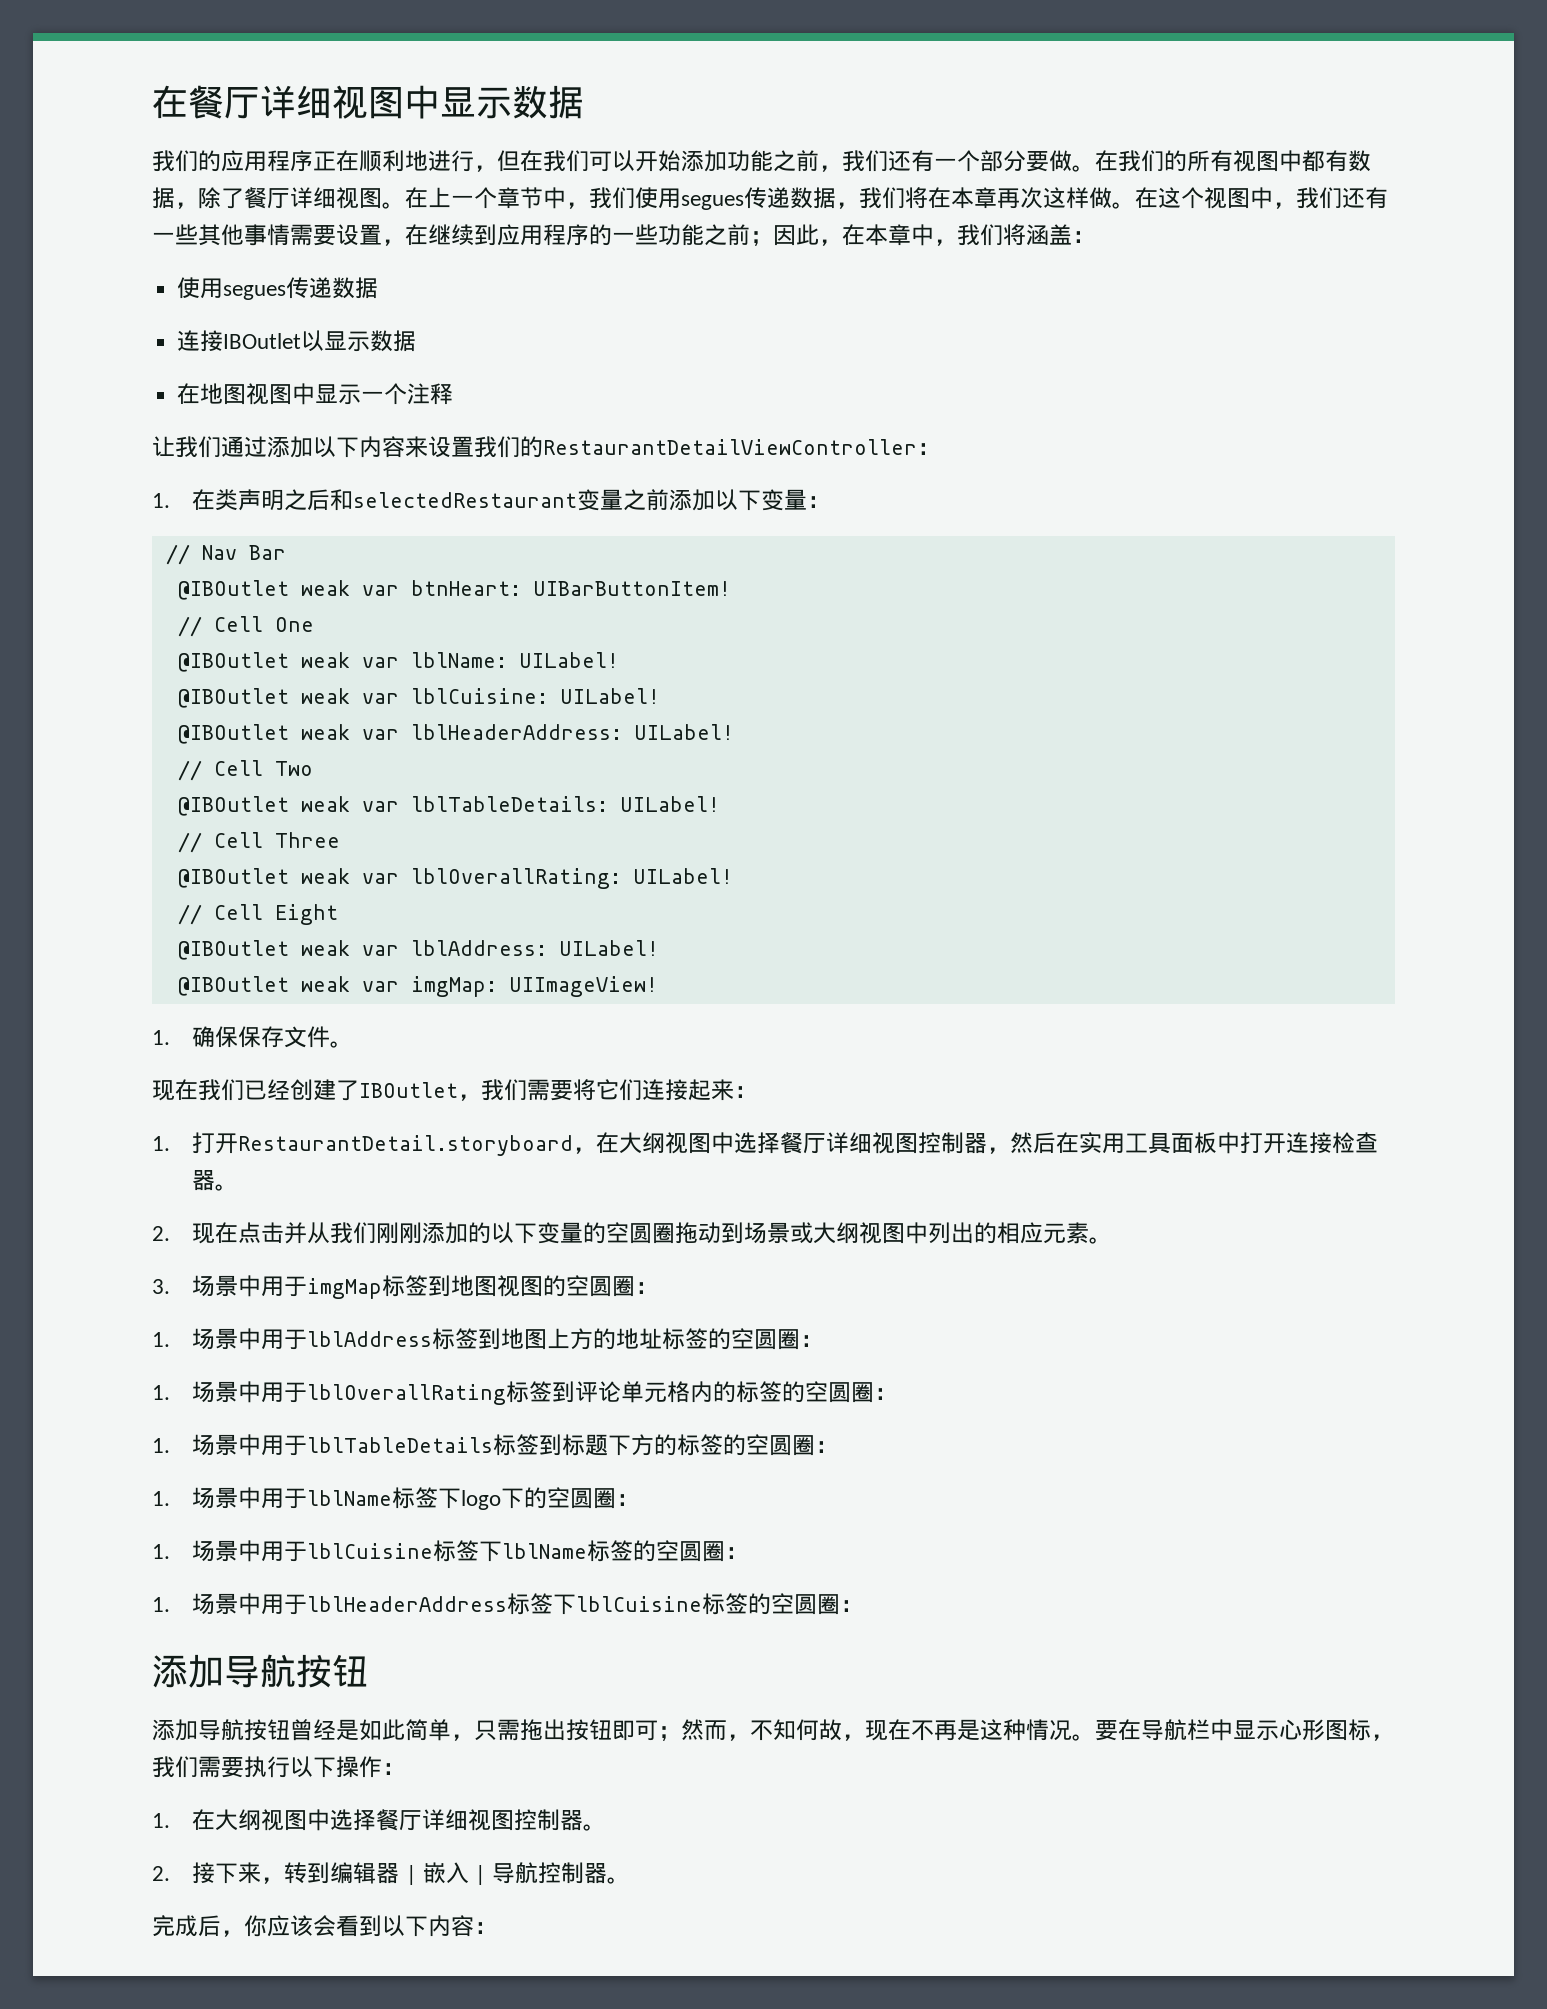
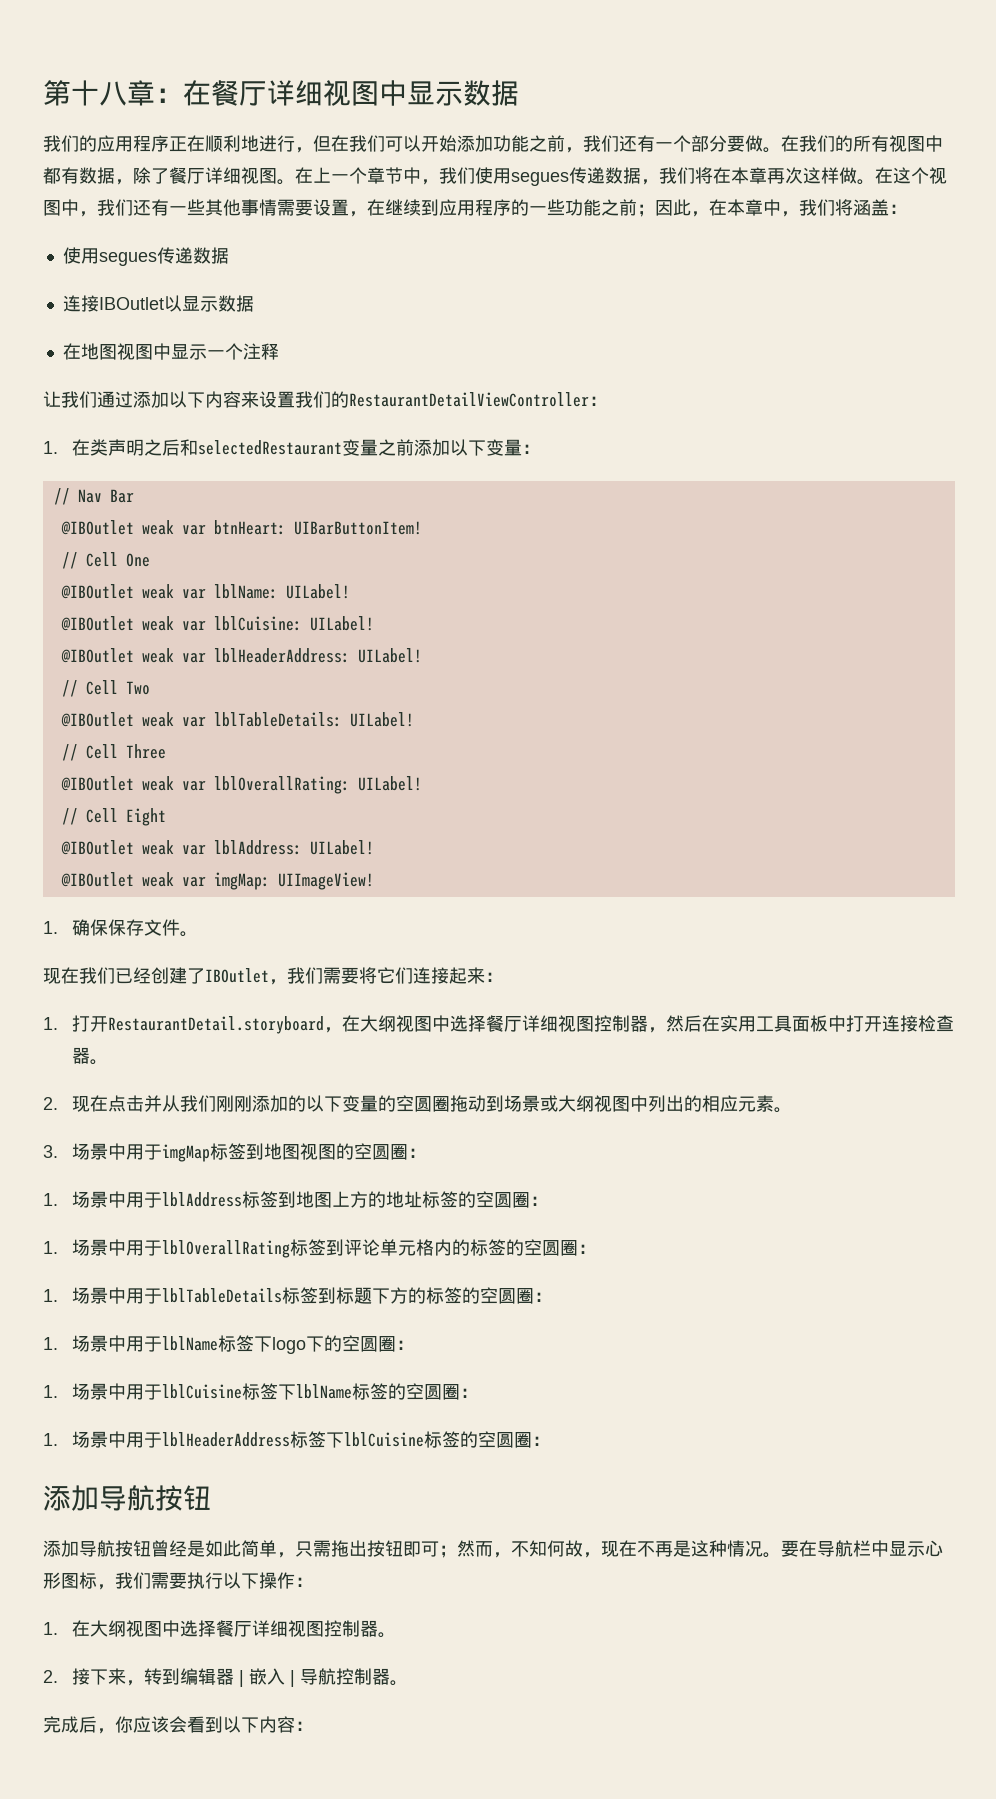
(152, 102) none -> [43,80,183,106] 第十八章：

